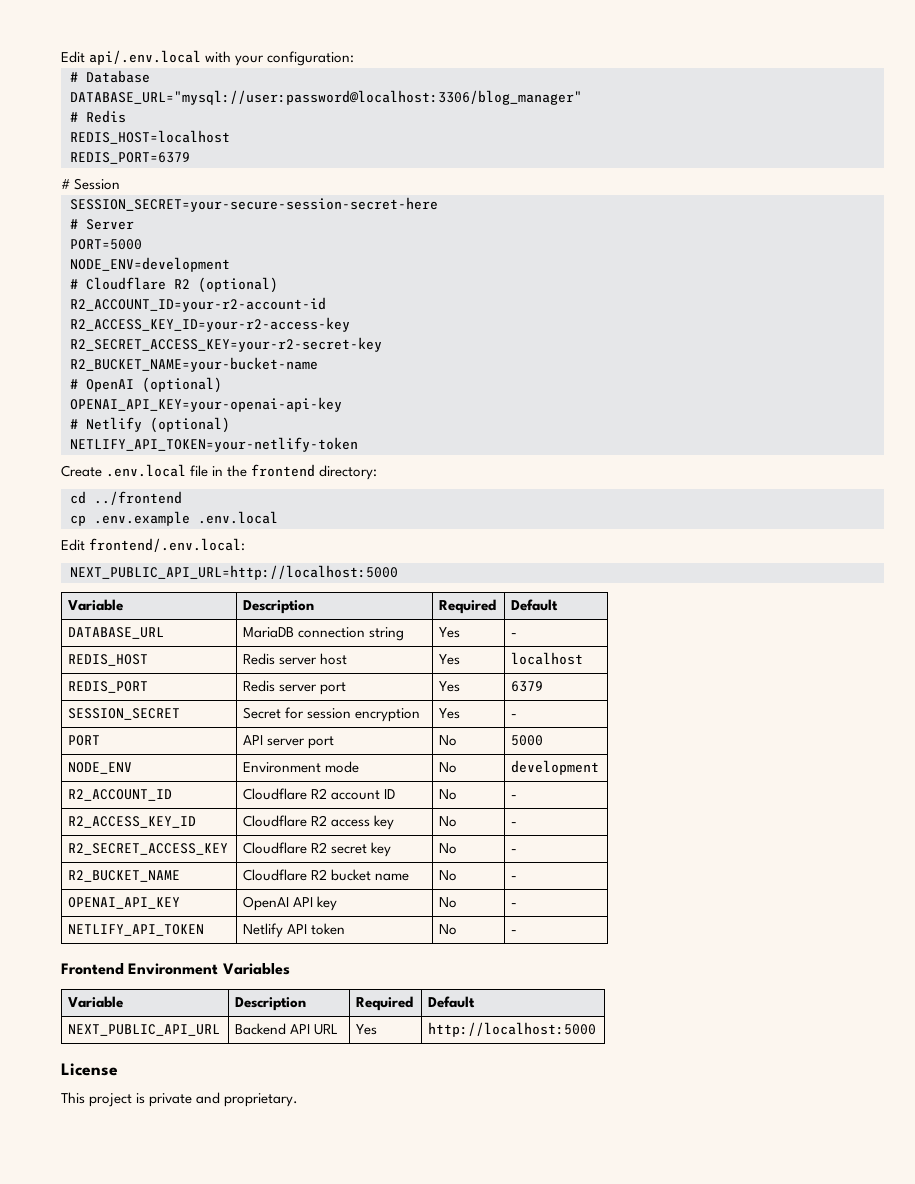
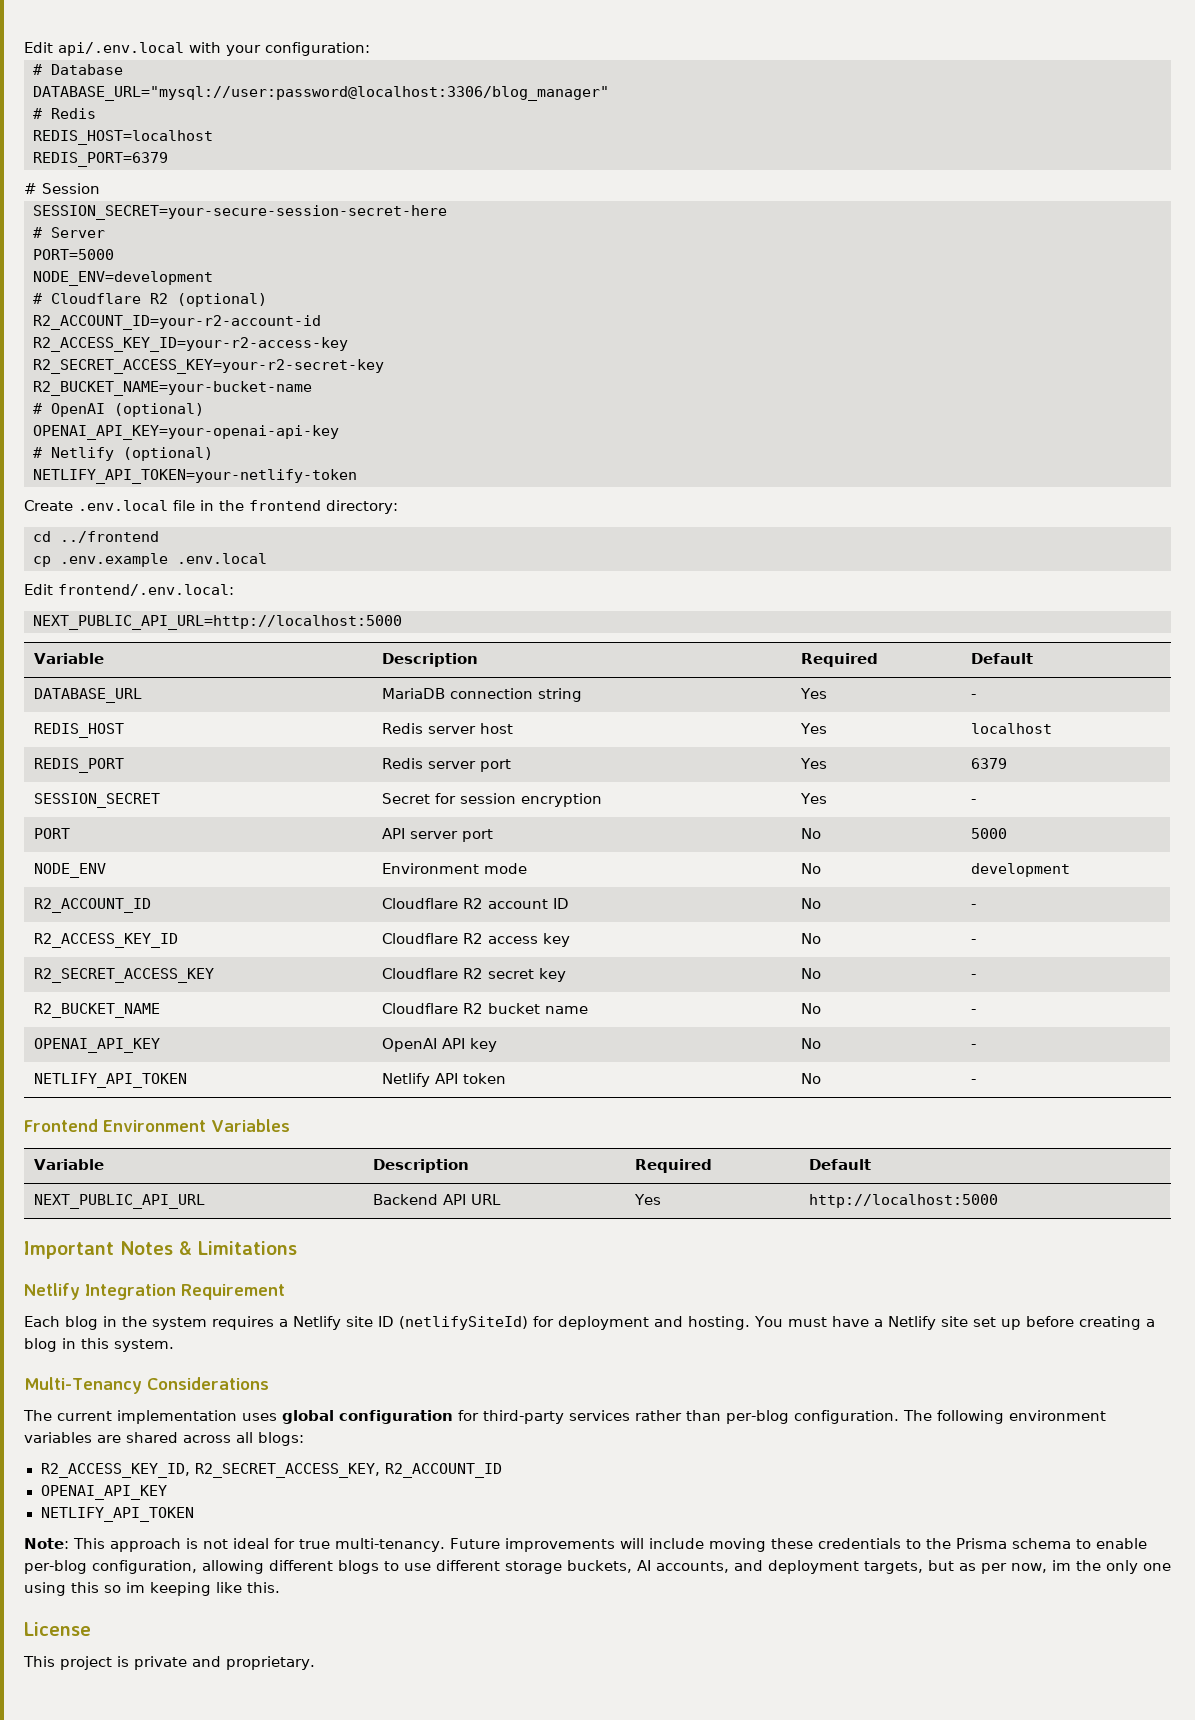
(597, 1029) none -> [24,1241,297,1259] [24,1283,285,1300] [24,1316,1155,1330] [24,1338,174,1352] [24,1377,269,1394] [23,1410,1106,1424] [24,1432,304,1446] [40,1463,502,1478] [40,1485,167,1500] [40,1507,194,1522] [24,1538,1147,1552] [24,1560,1171,1574] [24,1582,280,1596] // Important Notes & Limitations // Netlify Integration Requirement // Each blog in the system requires a Netlify site ID (netlifySiteId) for deployment and hosting. You must have a Netlify site set up before creating a blog in this system. // Multi-Tenancy Considerations // The current implementation uses global configuration for third-party services rather than per-blog configuration. The following environment variables are shared across all blogs: // R2_ACCESS_KEY_ID, R2_SECRET_ACCESS_KEY, R2_ACCOUNT_ID // OPENAI_API_KEY // NETLIFY_API_TOKEN // Note: This approach is not ideal for true multi-tenancy. Future improvements will include moving these credentials to the Prisma schema to enable per-blog configuration, allowing different blogs to use different storage buckets, AI accounts, and deployment targets, but as per now, im the only one using this so im keeping like this.

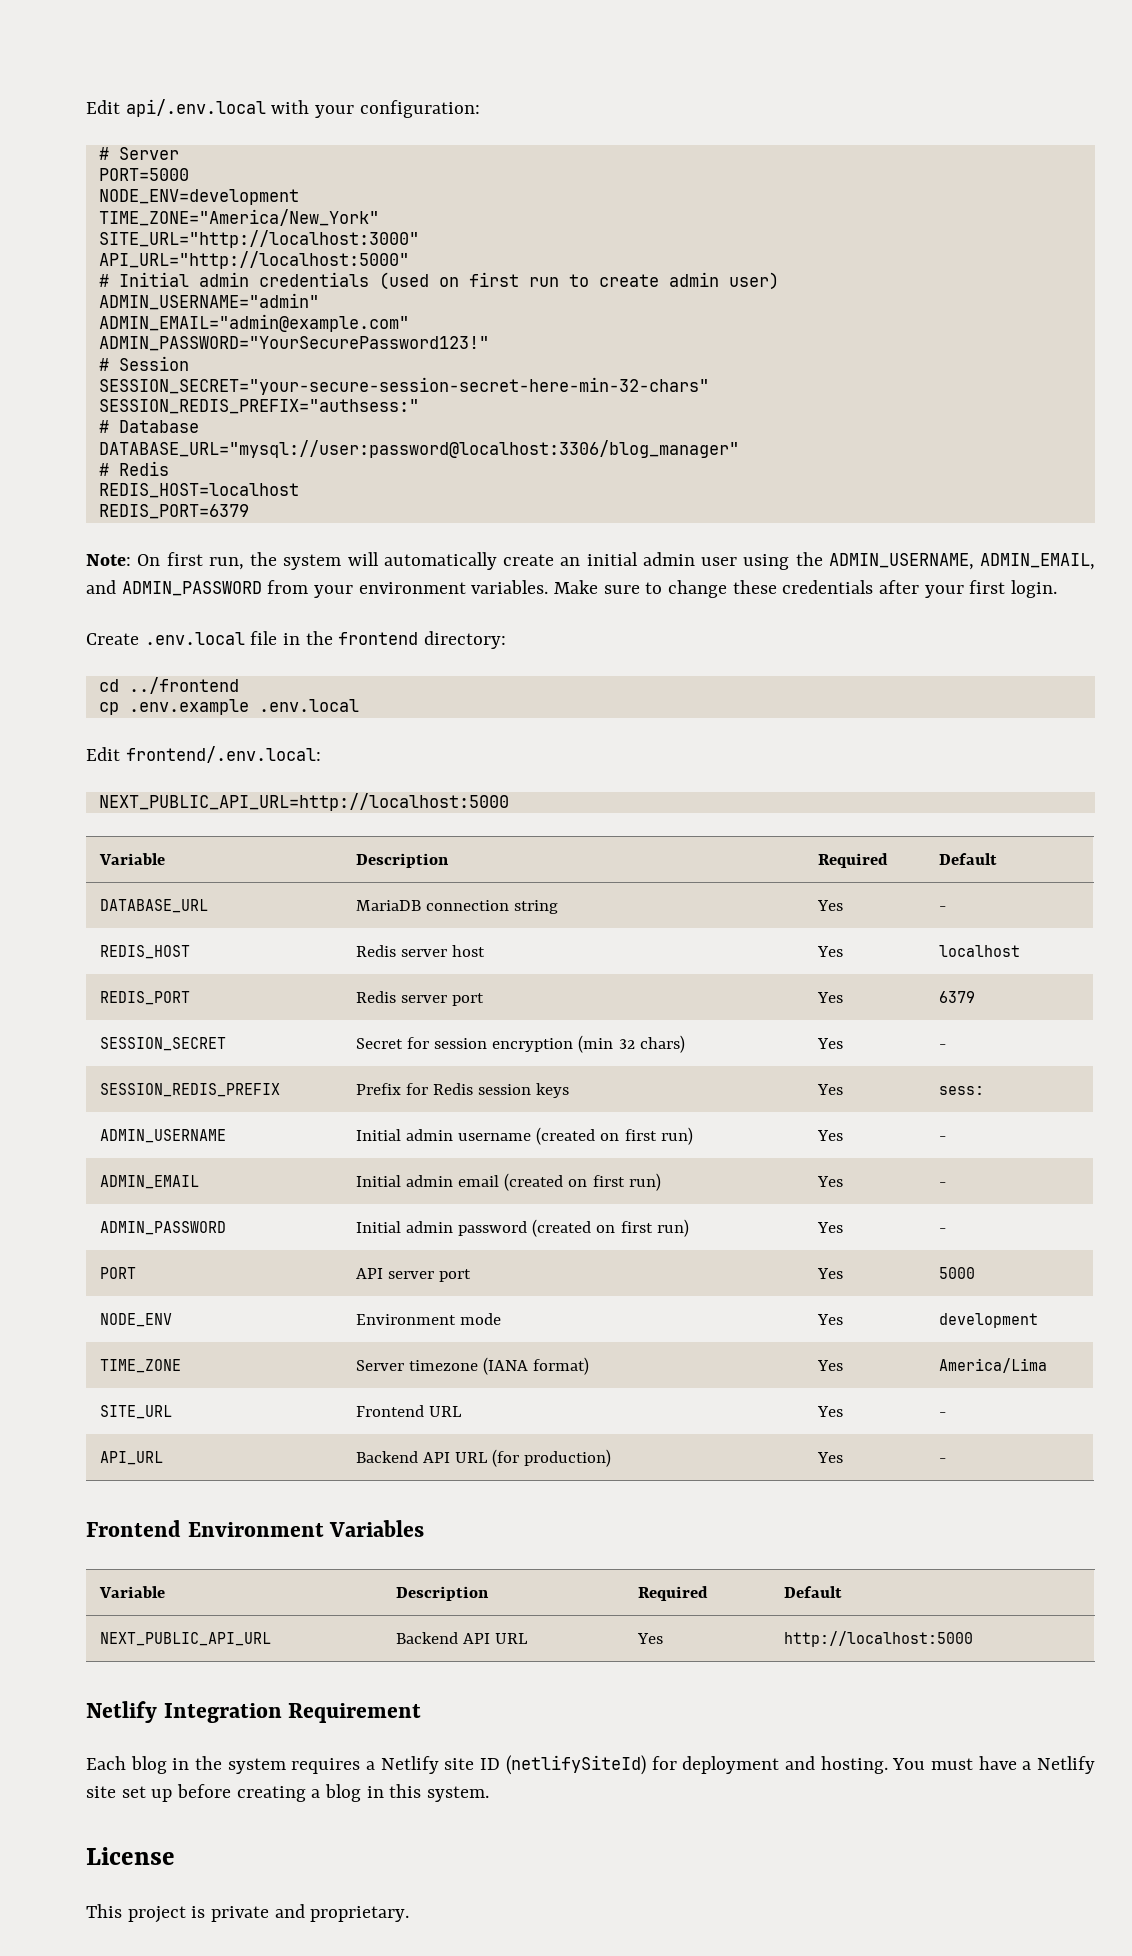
(370, 49) none -> [98,147,179,160] [98,168,189,181] [98,189,299,205] [98,209,379,226] [98,230,419,248] [98,251,409,269] [98,272,779,290] [98,293,319,310] [98,314,409,332] [98,336,489,351] [98,356,189,371] [98,377,709,395] [98,399,419,414] // # Server // PORT=5000 // NODE_ENV=development // TIME_ZONE="America/New_York" // SITE_URL="http://localhost:3000" // API_URL="http://localhost:5000" // # Initial admin credentials (used on first run to create admin user) // ADMIN_USERNAME="admin" // ADMIN_EMAIL="admin@example.com" // ADMIN_PASSWORD="YourSecurePassword123!" // # Session // SESSION_SECRET="your-secure-session-secret-here-min-32-chars" // SESSION_REDIS_PREFIX="authsess:"
[24,183,100,194] [33,205,447,220] [33,227,105,238] [33,249,114,260] [33,271,213,286] [33,293,267,307] [33,315,321,330] [33,337,348,352] [33,359,384,374] [33,381,312,396] [33,403,204,417] [33,425,339,440] [33,447,213,461] [33,469,357,484] # Session // SESSION_SECRET=your-secure-session-secret-here // # Server // PORT=5000 // NODE_ENV=development // # Cloudflare R2 (optional) // R2_ACCOUNT_ID=your-r2-account-id // R2_ACCESS_KEY_ID=your-r2-access-key // R2_SECRET_ACCESS_KEY=your-r2-secret-key // R2_BUCKET_NAME=your-bucket-name // # OpenAI (optional) // OPENAI_API_KEY=your-openai-api-key // # Netlify (optional) // NETLIFY_API_TOKEN=your-netlify-token -> [86,552,1095,570] [86,580,1058,598] Note: On first run, the system will automatically create an initial admin user using the ADMIN_USERNAME, ADMIN_EMAIL, and ADMIN_PASSWORD from your environment variables. Make sure to change these credentials after your first login.
(603, 800) none -> [578,1035,685,1053] [816,1038,843,1049] [938,1044,946,1049] [99,1083,280,1097] [355,1083,570,1098] [816,1084,843,1095] [938,1086,984,1095] [99,1129,226,1143] [355,1127,693,1145] [816,1130,843,1141] [938,1136,946,1141] [99,1175,199,1189] [355,1173,661,1191] [816,1176,843,1187] [938,1182,946,1187] [99,1221,226,1235] [355,1219,689,1237] (min 32 chars) | Yes | - // SESSION_REDIS_PREFIX | Prefix for Redis session keys | Yes | sess: // ADMIN_USERNAME | Initial admin username (created on first run) | Yes | - // ADMIN_EMAIL | Initial admin email (created on first run) | Yes | - // ADMIN_PASSWORD | Initial admin password (created on first run)
[801,828,822,839] No -> [816,1268,843,1279] Yes
[801,863,822,874] No -> [816,1314,843,1325] Yes
[34,898,152,913] [382,898,570,909] [801,898,822,909] [971,904,977,909] [34,933,179,948] [382,933,571,947] [801,933,822,944] [971,939,977,944] [34,968,215,983] [382,968,567,982] [801,968,822,979] [971,974,977,979] [34,1003,161,1018] [382,1003,589,1014] [801,1003,822,1014] [971,1009,977,1014] [34,1038,161,1053] [382,1038,498,1052] [801,1038,822,1049] [971,1044,977,1049] [34,1073,188,1088] [382,1073,507,1087] [801,1073,822,1084] R2_ACCOUNT_ID | Cloudflare R2 account ID | No | - // R2_ACCESS_KEY_ID | Cloudflare R2 access key | No | - // R2_SECRET_ACCESS_KEY | Cloudflare R2 secret key | No | - // R2_BUCKET_NAME | Cloudflare R2 bucket name | No | - // OPENAI_API_KEY | OpenAI API key | No | - // NETLIFY_API_TOKEN | Netlify API token | No -> [99,1359,181,1373] [355,1357,590,1375] [816,1360,843,1371] [938,1358,1047,1373] [99,1405,172,1419] [355,1405,463,1417] [816,1406,843,1417] [938,1412,946,1417] [99,1451,163,1465] [355,1449,612,1467] [816,1452,843,1463] TIME_ZONE | Server timezone (IANA format) | Yes | America/Lima // SITE_URL | Frontend URL | Yes | - // API_URL | Backend API URL (for production) | Yes
[24,1241,297,1259] // Important Notes & Limitations -> (973, 1639) none
[24,1377,269,1394] [23,1410,1106,1424] [24,1432,304,1446] [40,1463,502,1478] [40,1485,167,1500] [40,1507,194,1522] [24,1538,1147,1552] [24,1560,1171,1574] [24,1582,280,1596] // Multi-Tenancy Considerations // The current implementation uses global configuration for third-party services rather than per-blog configuration. The following environment variables are shared across all blogs: // R2_ACCESS_KEY_ID, R2_SECRET_ACCESS_KEY, R2_ACCOUNT_ID // OPENAI_API_KEY // NETLIFY_API_TOKEN // Note: This approach is not ideal for true multi-tenancy. Future improvements will include moving these credentials to the Prisma schema to enable per-blog configuration, allowing different blogs to use different storage buckets, AI accounts, and deployment targets, but as per now, im the only one using this so im keeping like this. -> (490, 1794) none

